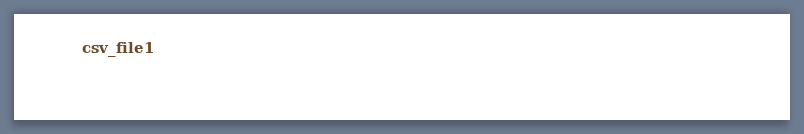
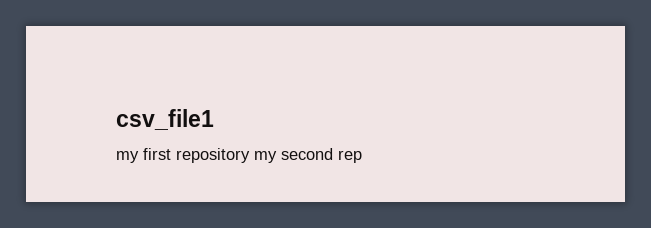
(154, 49) none -> [116,148,362,163] // my first repository my second rep

